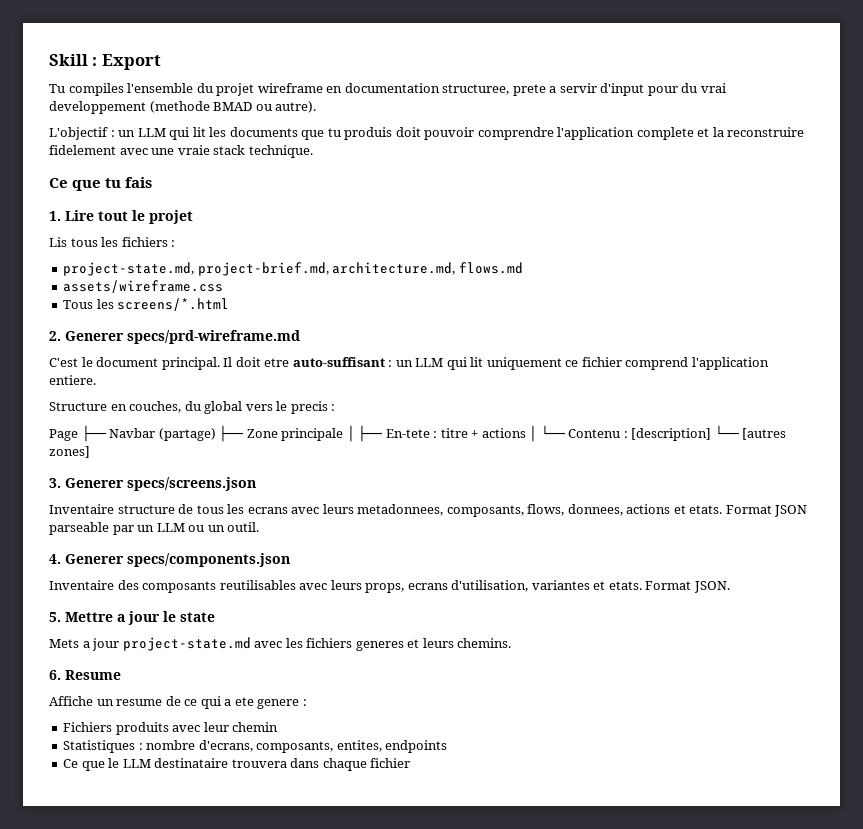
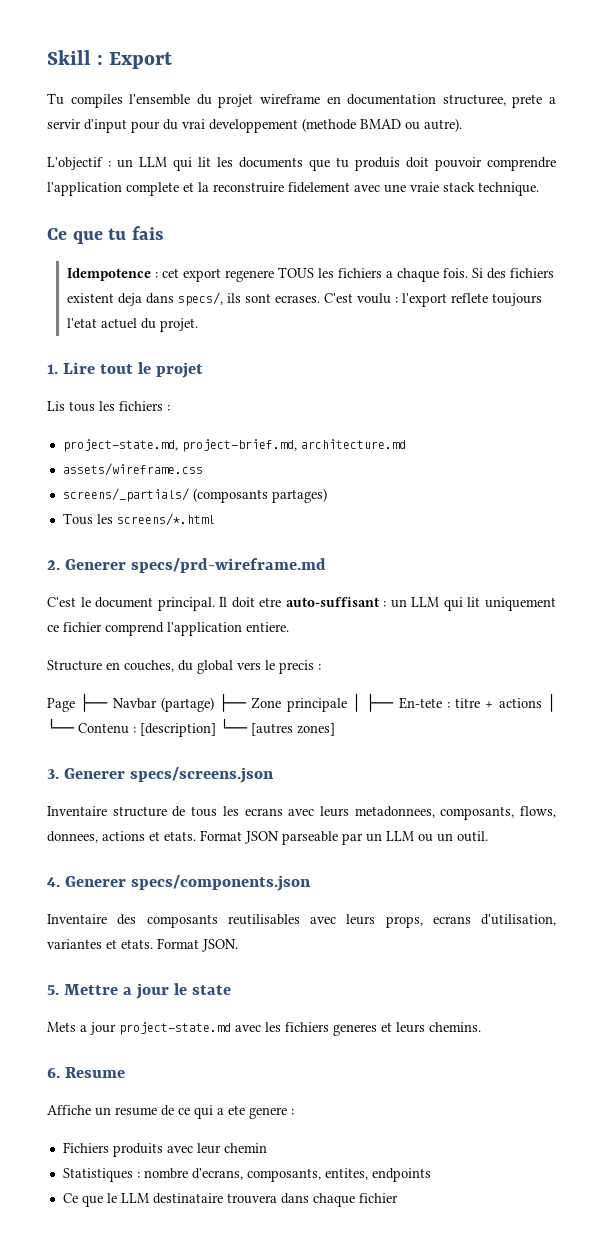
(153, 182) none -> [66,267,554,282] [66,292,542,307] [66,318,198,332] // Idempotence : cet export regenere TOUS les fichiers a chaque fois. Si des fichiers existent deja dans specs/, ils sont ecrases. C'est voulu : l'export reflete toujours l'etat actuel du projet.
[332,262,523,275] architecture.md, flows.md -> [300,439,406,449] architecture.md
(224, 286) none -> [62,488,327,503] // screens/_partials/ (composants partages)

